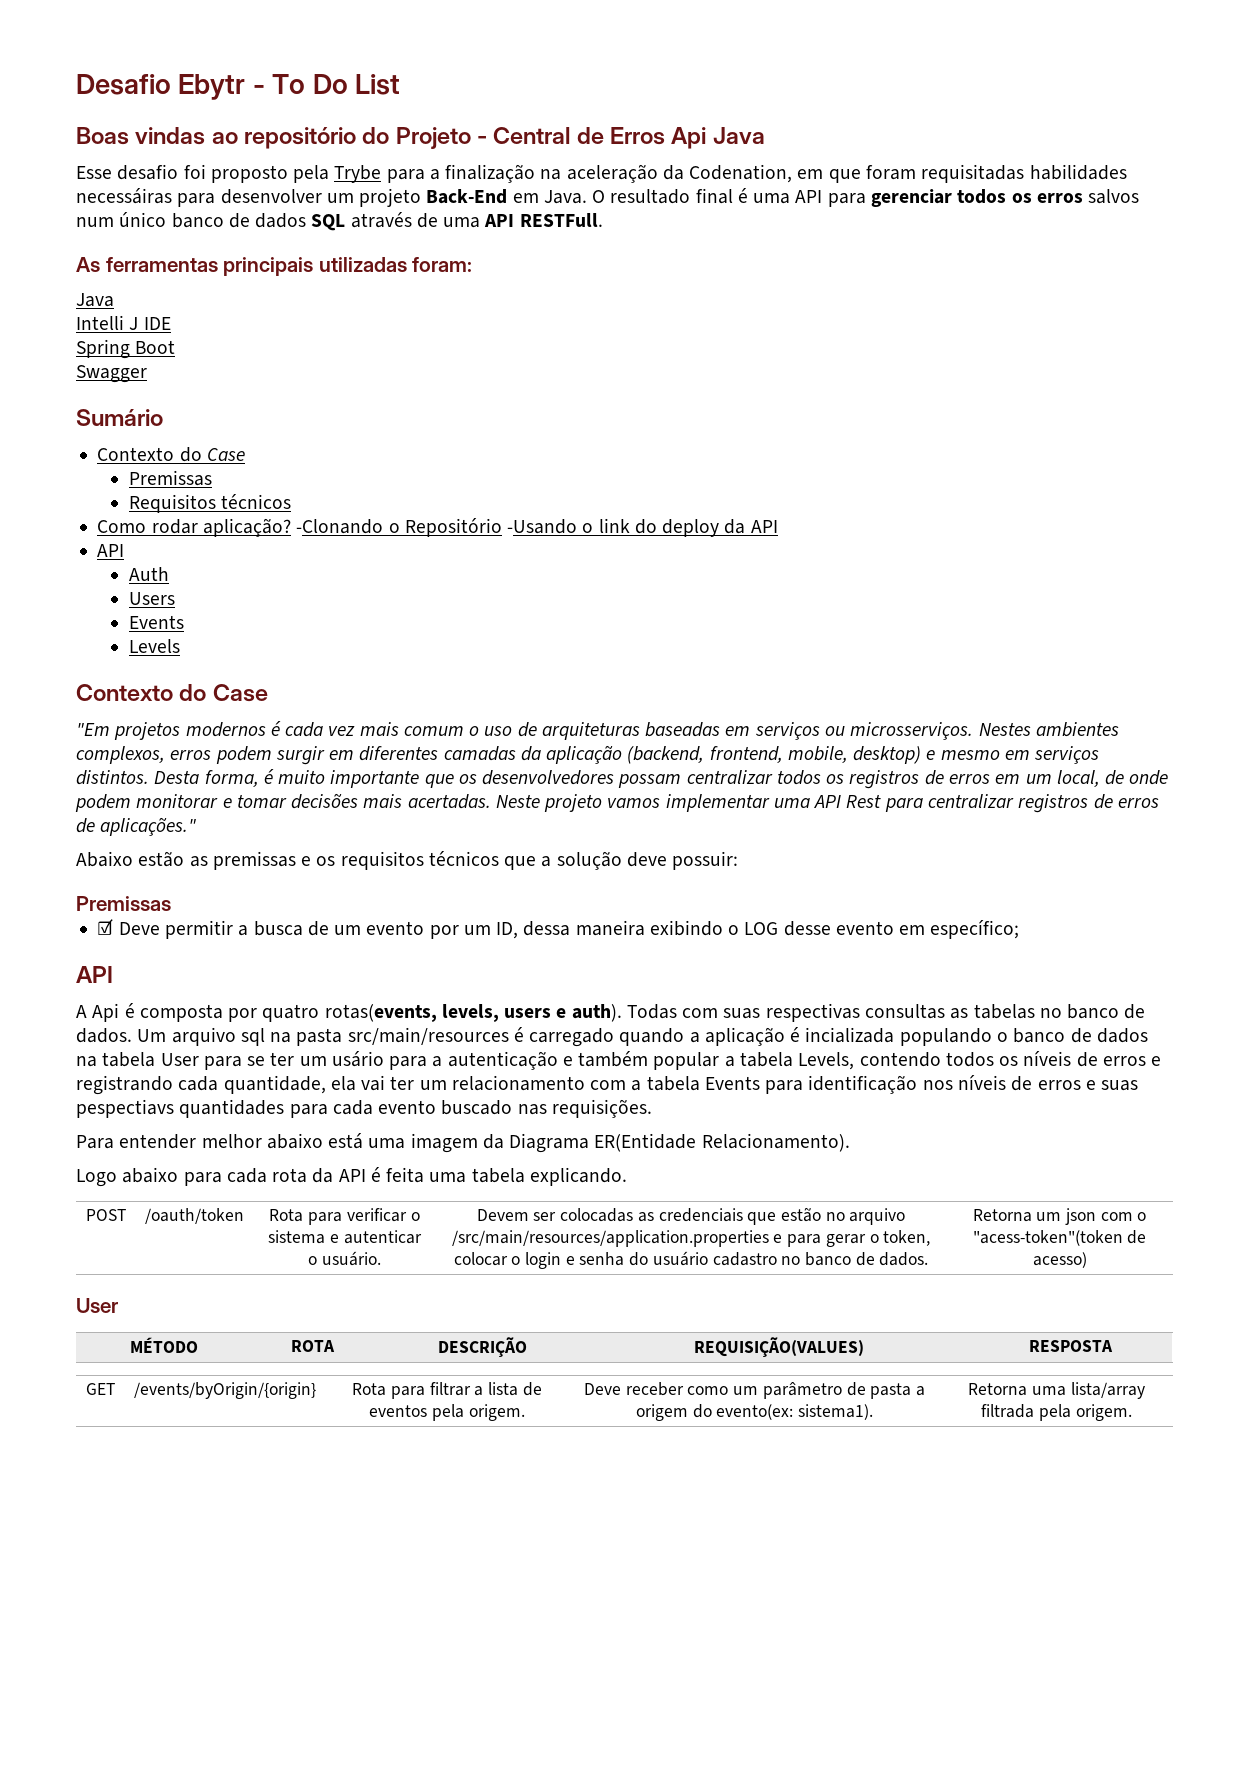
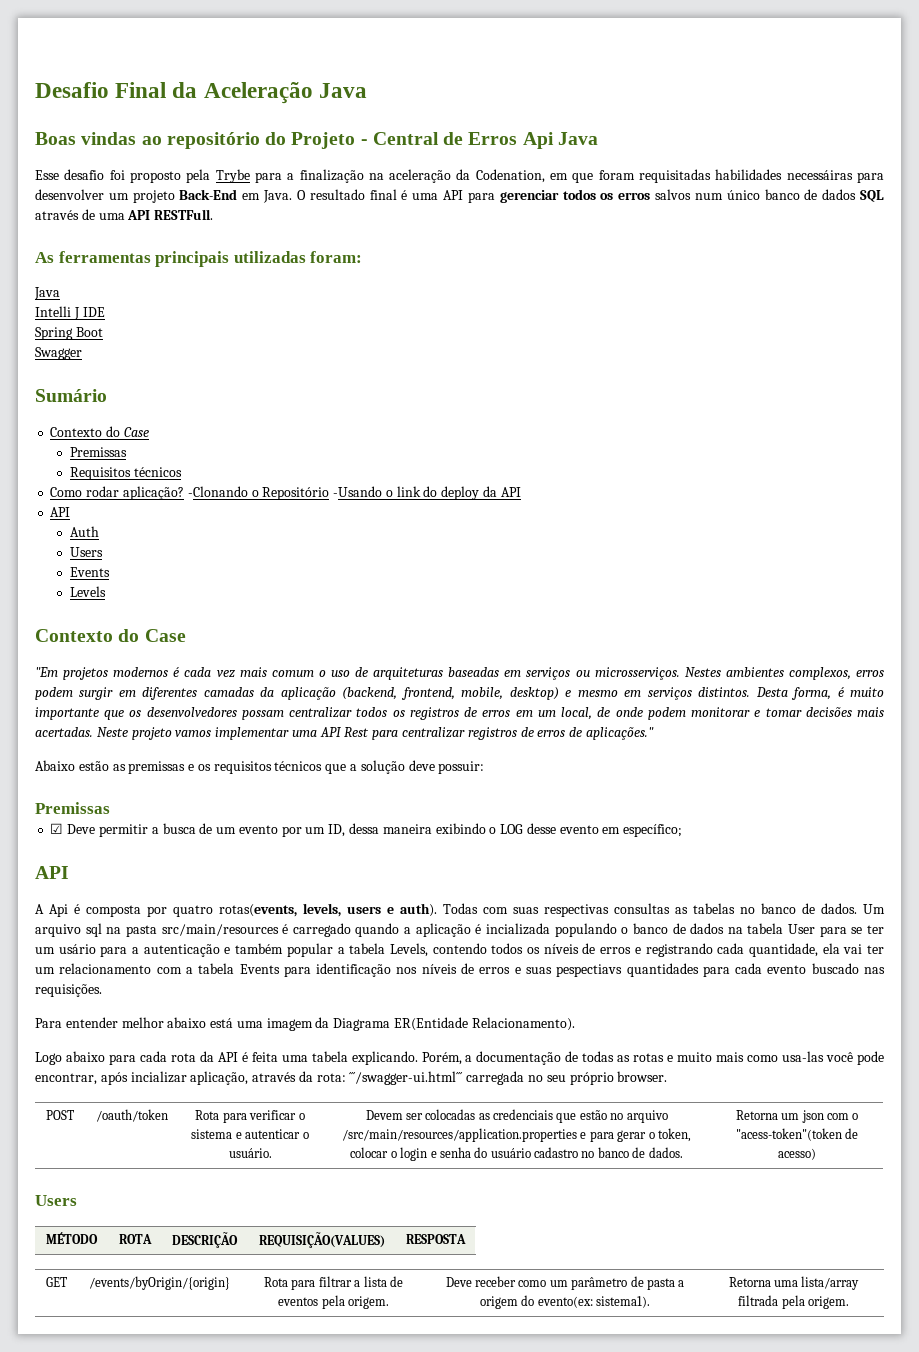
[178,74,401,100] Ebytr - To Do List -> [115,82,367,104] Final da Aceleração Java
(627, 1176) none -> [421,1051,885,1065] [35,1071,668,1085] Porém, a documentação de todas as rotas e muito mais como usa-las você pode encontrar, após incializar aplicação, através da rota: ´´´/swagger-ui.html´´´ carregada no seu próprio browser.
[76,1298,118,1313] User -> [35,1195,77,1206] Users

